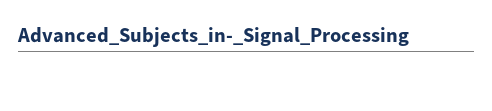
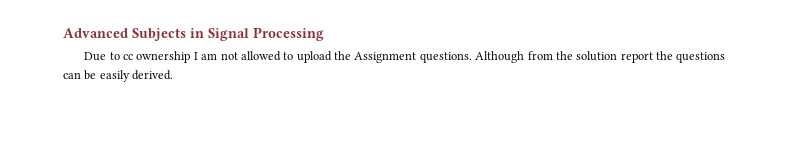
[17,27,409,47] Advanced_Subjects_in-_Signal_Processing -> [63,27,324,41] [84,51,726,63] [63,70,174,82] Advanced Subjects in Signal Processing // Due to cc ownership I am not allowed to upload the Assignment questions. Although from the solution report the questions can be easily derived.

